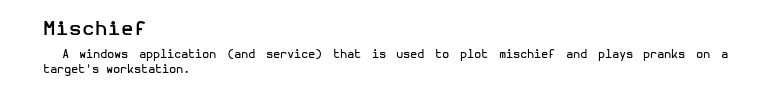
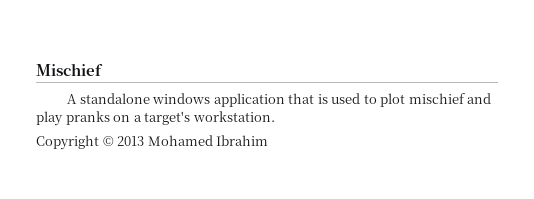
(69, 53) none -> [79,93,150,104] standalone
[227,49,322,60] (and service) -> (285, 100) none
[597,49,633,61] plays -> [36,111,63,126] play
(190, 68) none -> [36,135,269,150] // Copyright © 2013 Mohamed Ibrahim

